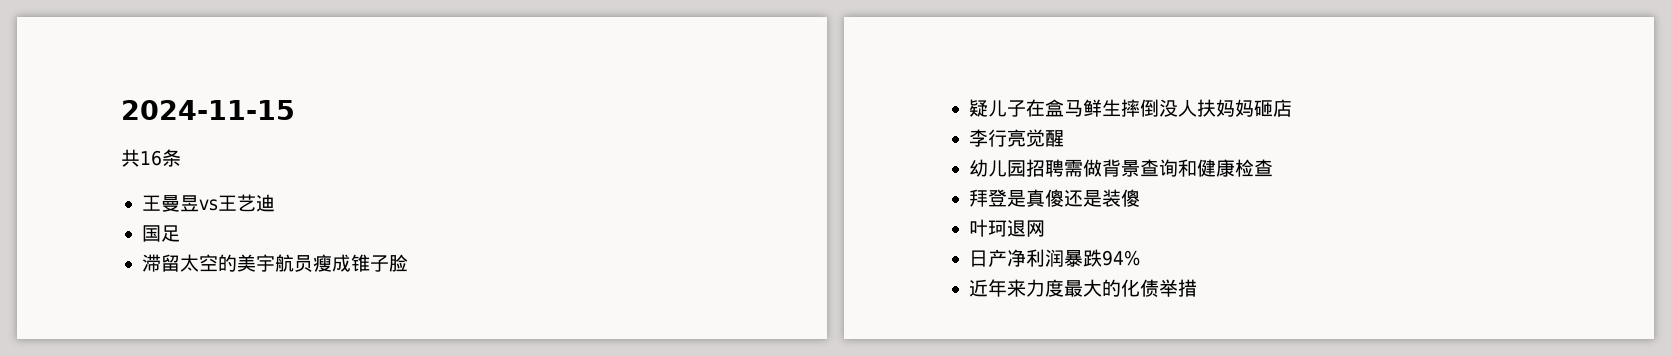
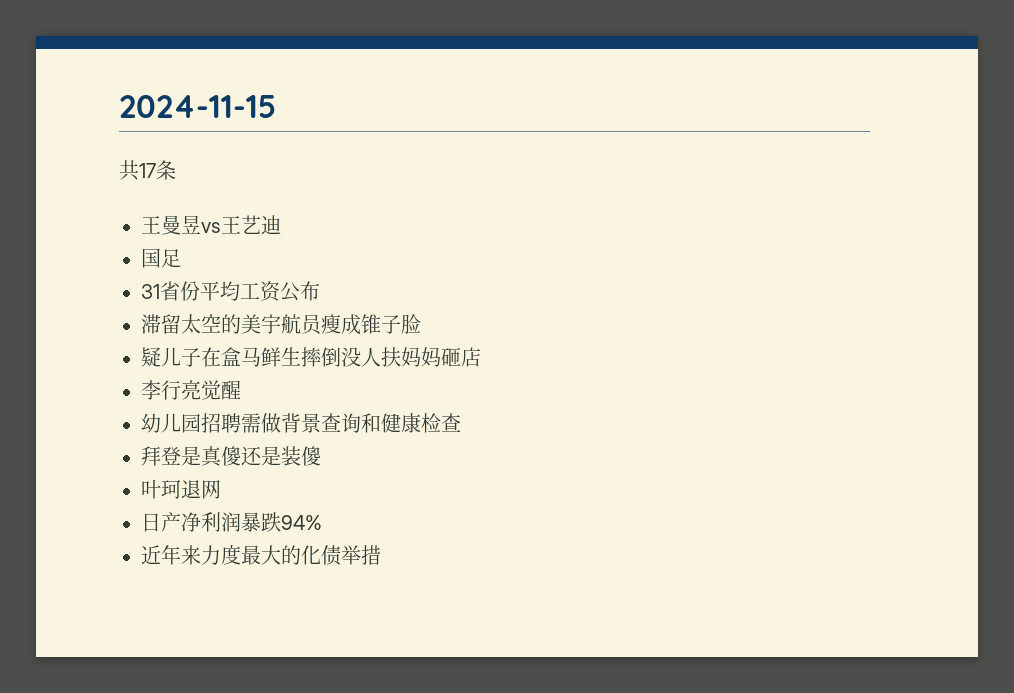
[140,150,162,166] 16 -> [139,163,156,178] 17
(180, 233) none -> [141,281,320,302] // 31省份平均工资公布

